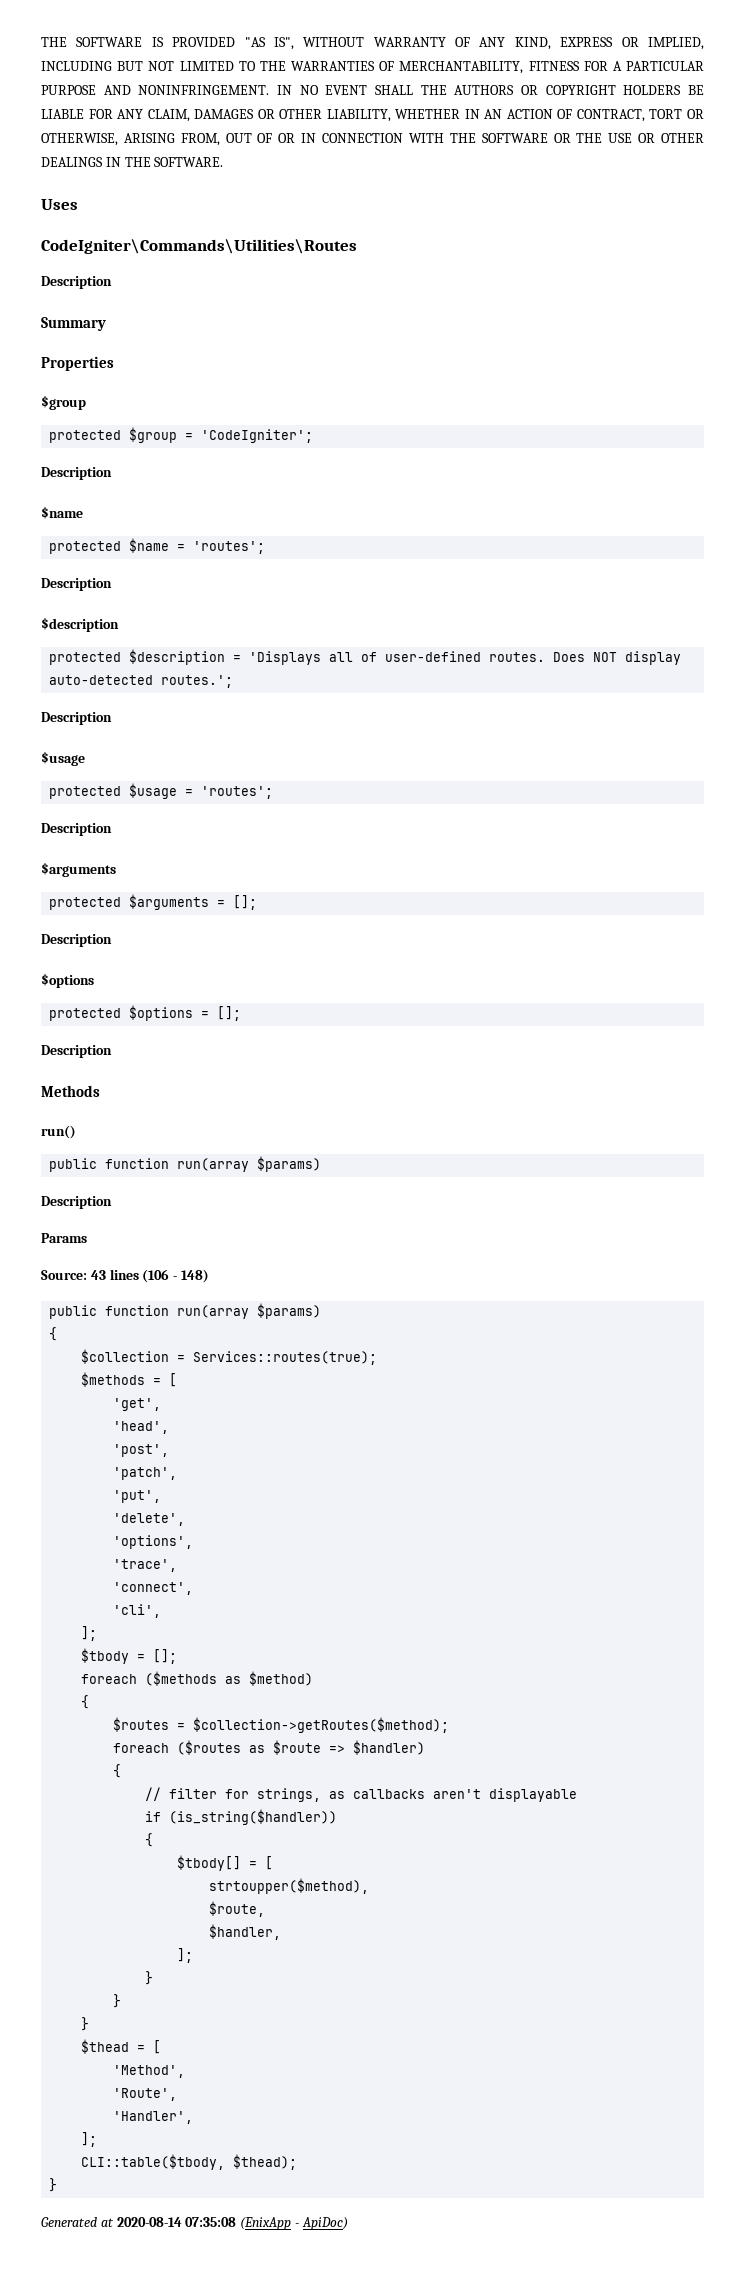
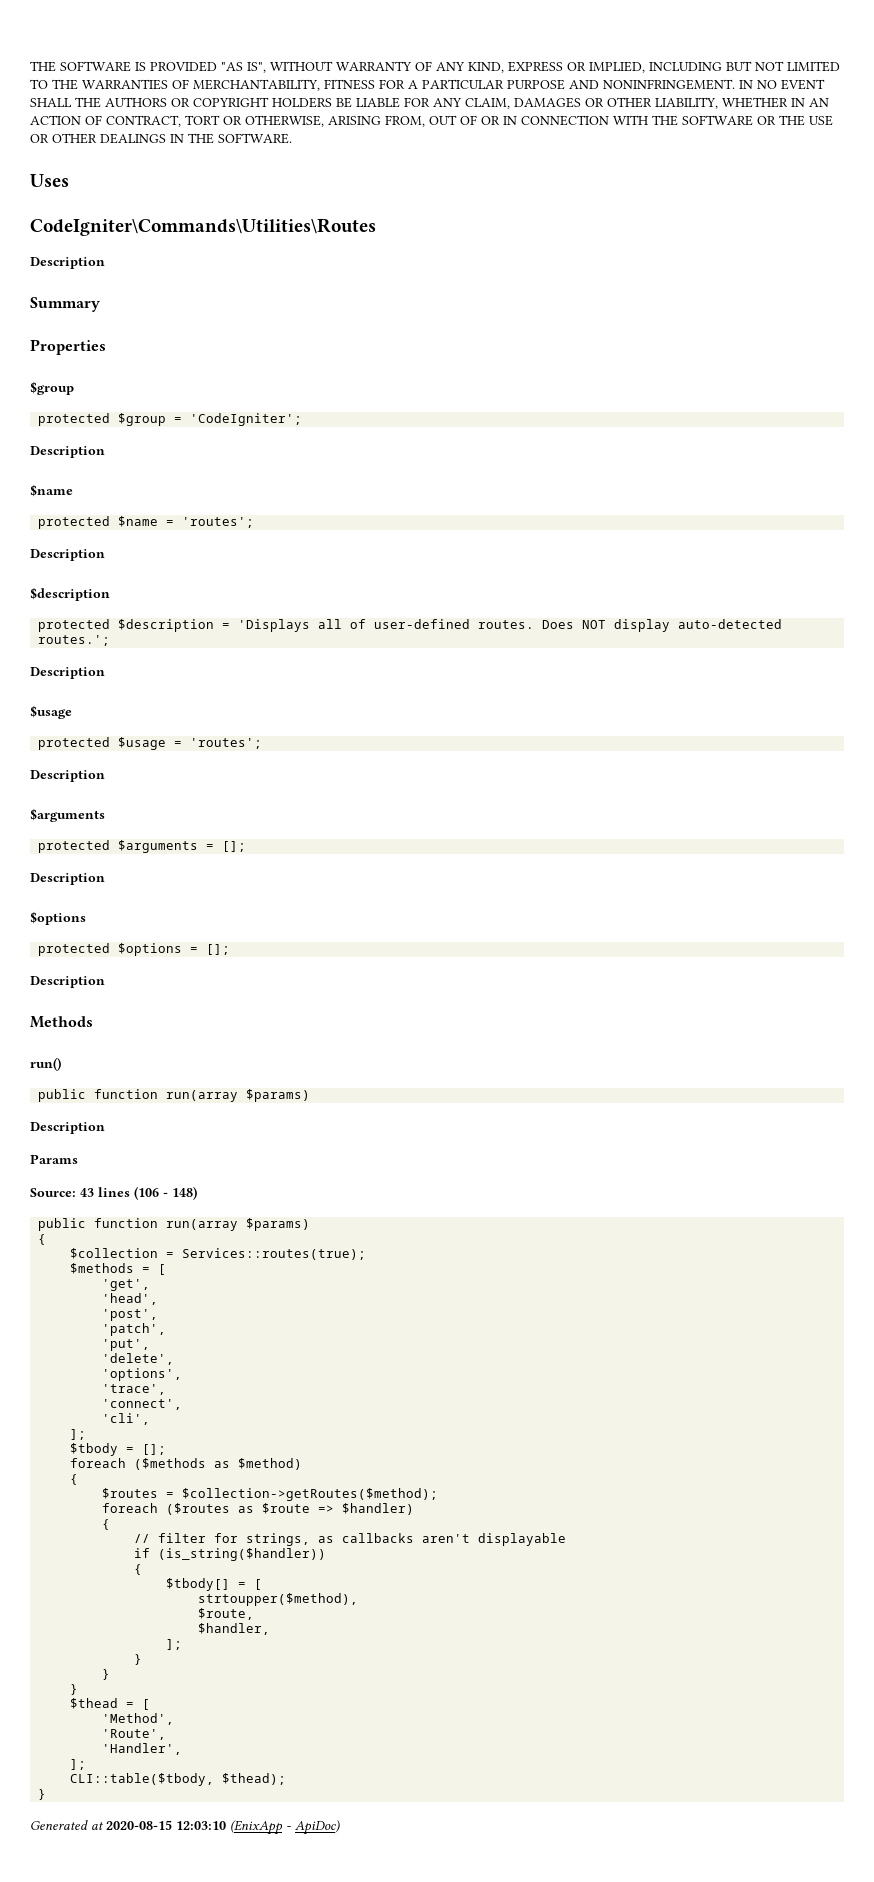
[116,2217,237,2227] 2020-08-14 07:35:08 -> [106,1820,226,1830] 2020-08-15 12:03:10

